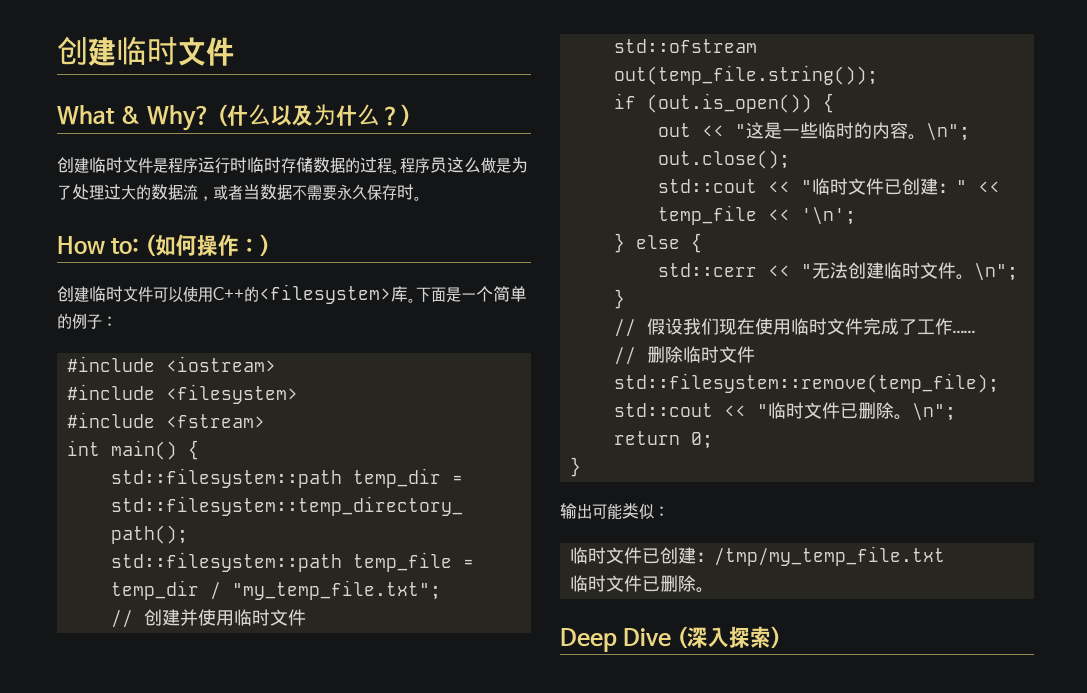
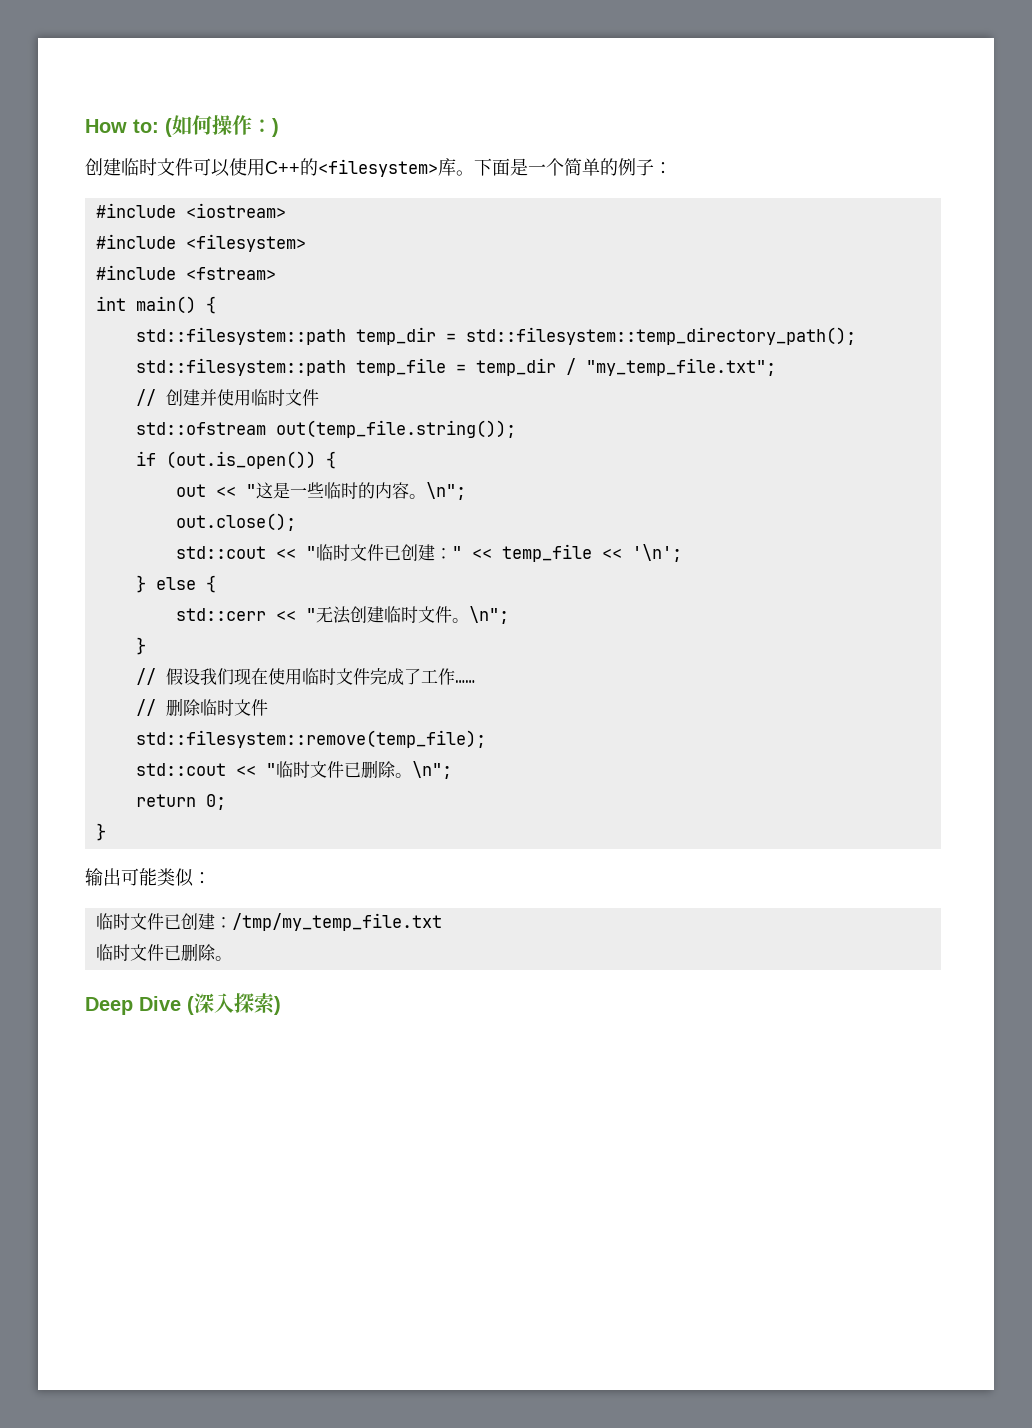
[57,36,234,66] [57,104,411,131] [57,157,528,174] [57,184,422,201] 创建临时文件 // What & Why? (什么以及为什么？) // 创建临时文件是程序运行时临时存储数据的过程。程序员这么做是为了处理过大的数据流，或者当数据不需要永久保存时。 // -> (85, 126) none

